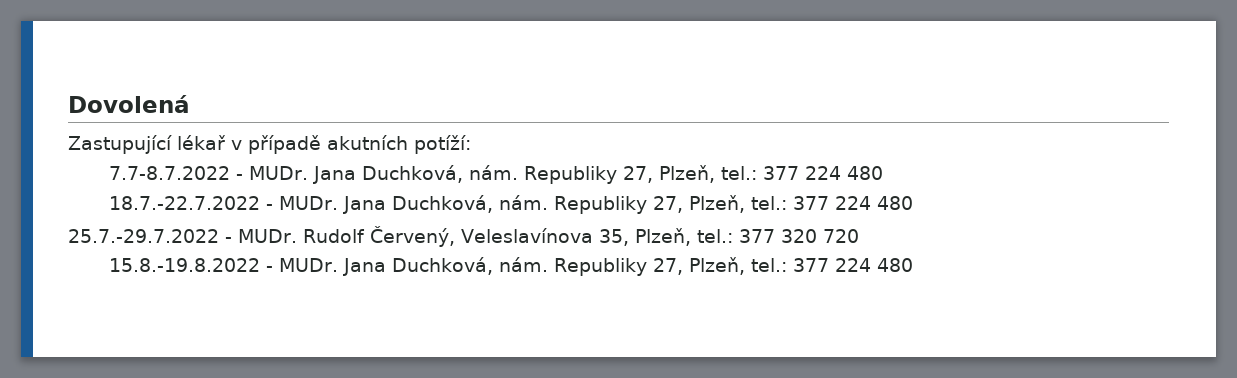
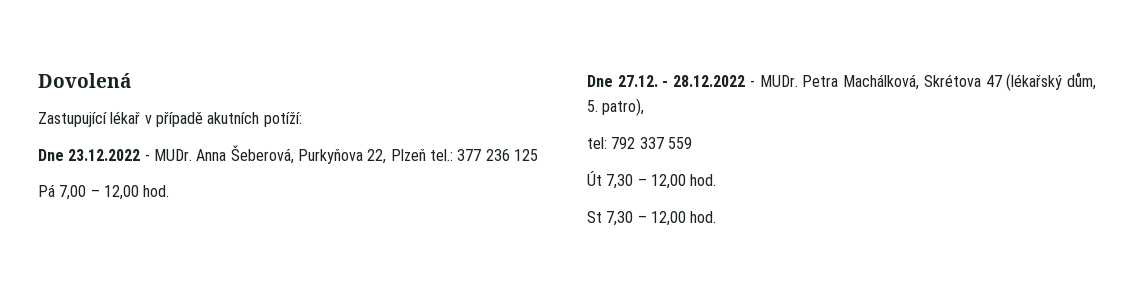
[109,165,884,184] [109,195,914,214] [68,226,859,247] [109,257,914,276] 7.7-8.7.2022 - MUDr. Jana Duchková, nám. Republiky 27, Plzeň, tel.: 377 224 480 // 18.7.-22.7.2022 - MUDr. Jana Duchková, nám. Republiky 27, Plzeň, tel.: 377 224 480 // 25.7.-29.7.2022 - MUDr. Rudolf Červený, Veleslavínova 35, Plzeň, tel.: 377 320 720 // 15.8.-19.8.2022 - MUDr. Jana Duchková, nám. Republiky 27, Plzeň, tel.: 377 224 480 -> [38,145,538,164] [38,184,170,200] [587,72,1096,91] [587,98,645,116] [587,137,692,149] [587,171,717,189] [587,211,717,226] Dne 23.12.2022 - MUDr. Anna Šeberová, Purkyňova 22, Plzeň tel.: 377 236 125 // Pá 7,00 – 12,00 hod. // Dne 27.12. - 28.12.2022 - MUDr. Petra Machálková, Skrétova 47 (lékařský dům, 5. patro), // tel: 792 337 559 // Út 7,30 – 12,00 hod. // St 7,30 – 12,00 hod.

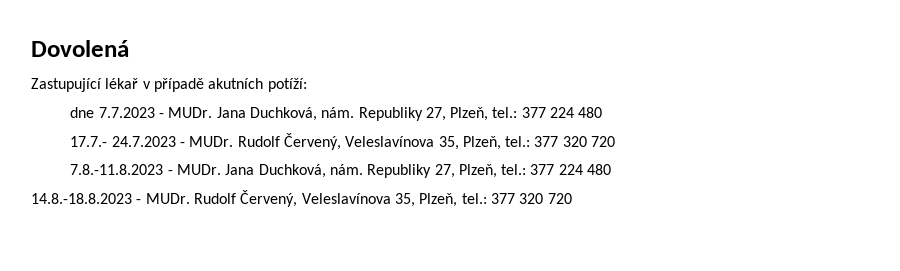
[38,145,538,164] [38,184,170,200] [587,72,1096,91] [587,98,645,116] [587,137,692,149] [587,171,717,189] [587,211,717,226] Dne 23.12.2022 - MUDr. Anna Šeberová, Purkyňova 22, Plzeň tel.: 377 236 125 // Pá 7,00 – 12,00 hod. // Dne 27.12. - 28.12.2022 - MUDr. Petra Machálková, Skrétova 47 (lékařský dům, 5. patro), // tel: 792 337 559 // Út 7,30 – 12,00 hod. // St 7,30 – 12,00 hod. -> [70,107,603,121] [70,133,616,150] [70,164,612,178] [31,190,572,207] dne 7.7.2023 - MUDr. Jana Duchková, nám. Republiky 27, Plzeň, tel.: 377 224 480 // 17.7.- 24.7.2023 - MUDr. Rudolf Červený, Veleslavínova 35, Plzeň, tel.: 377 320 720 // 7.8.-11.8.2023 - MUDr. Jana Duchková, nám. Republiky 27, Plzeň, tel.: 377 224 480 // 14.8.-18.8.2023 - MUDr. Rudolf Červený, Veleslavínova 35, Plzeň, tel.: 377 320 720

